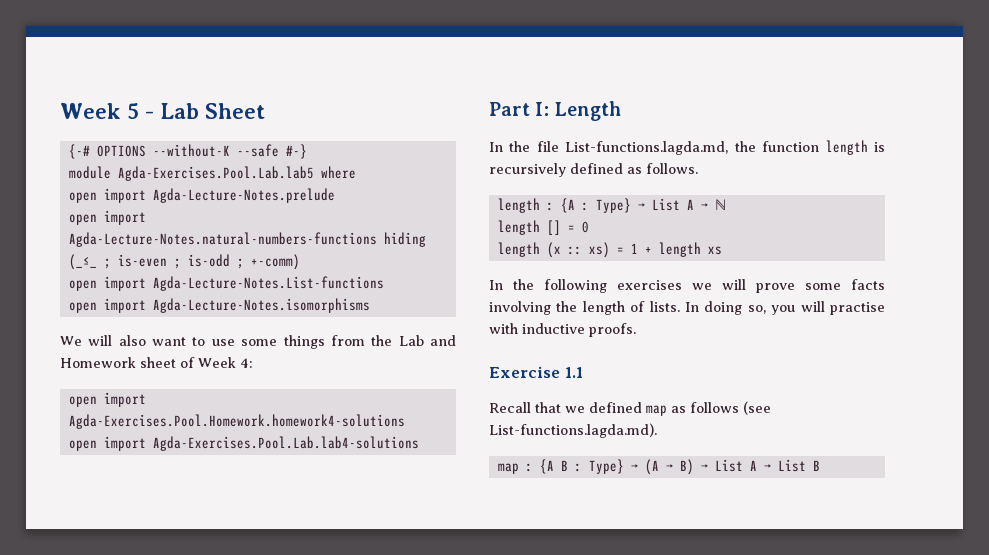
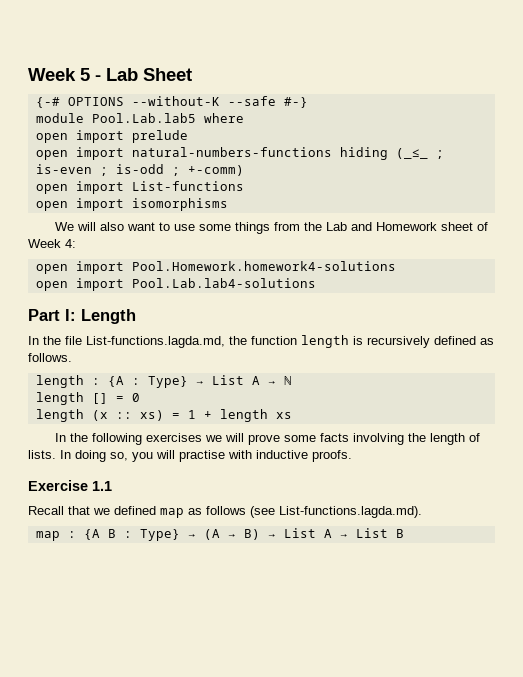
[117,166,314,181] Agda-Exercises.Pool.Lab.lab5 -> [91,113,196,123] Pool.Lab.lab5
[152,188,335,203] [68,210,146,225] [68,232,377,247] Agda-Lecture-Notes.prelude // open import Agda-Lecture-Notes.natural-numbers-functions -> [131,130,188,143] [35,147,332,160] prelude // open import natural-numbers-functions
[152,276,384,291] [68,298,370,313] Agda-Lecture-Notes.List-functions // open import Agda-Lecture-Notes.isomorphisms -> [131,181,244,191] [35,198,228,211] List-functions // open import isomorphisms
[68,414,405,429] [68,436,419,451] Agda-Exercises.Pool.Homework.homework4-solutions // open import Agda-Exercises.Pool.Lab.lab4-solutions -> [131,261,396,271] [35,278,316,291] Pool.Homework.homework4-solutions // open import Pool.Lab.lab4-solutions

